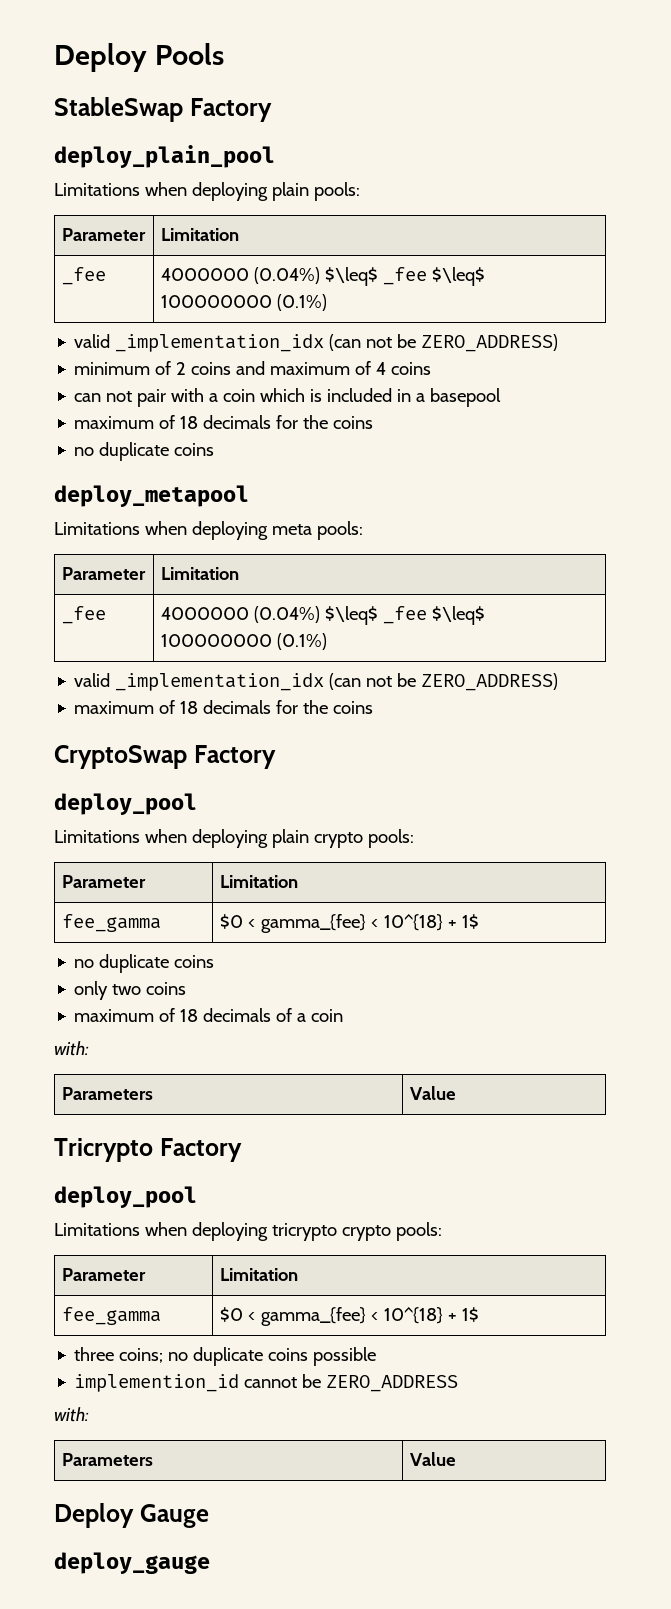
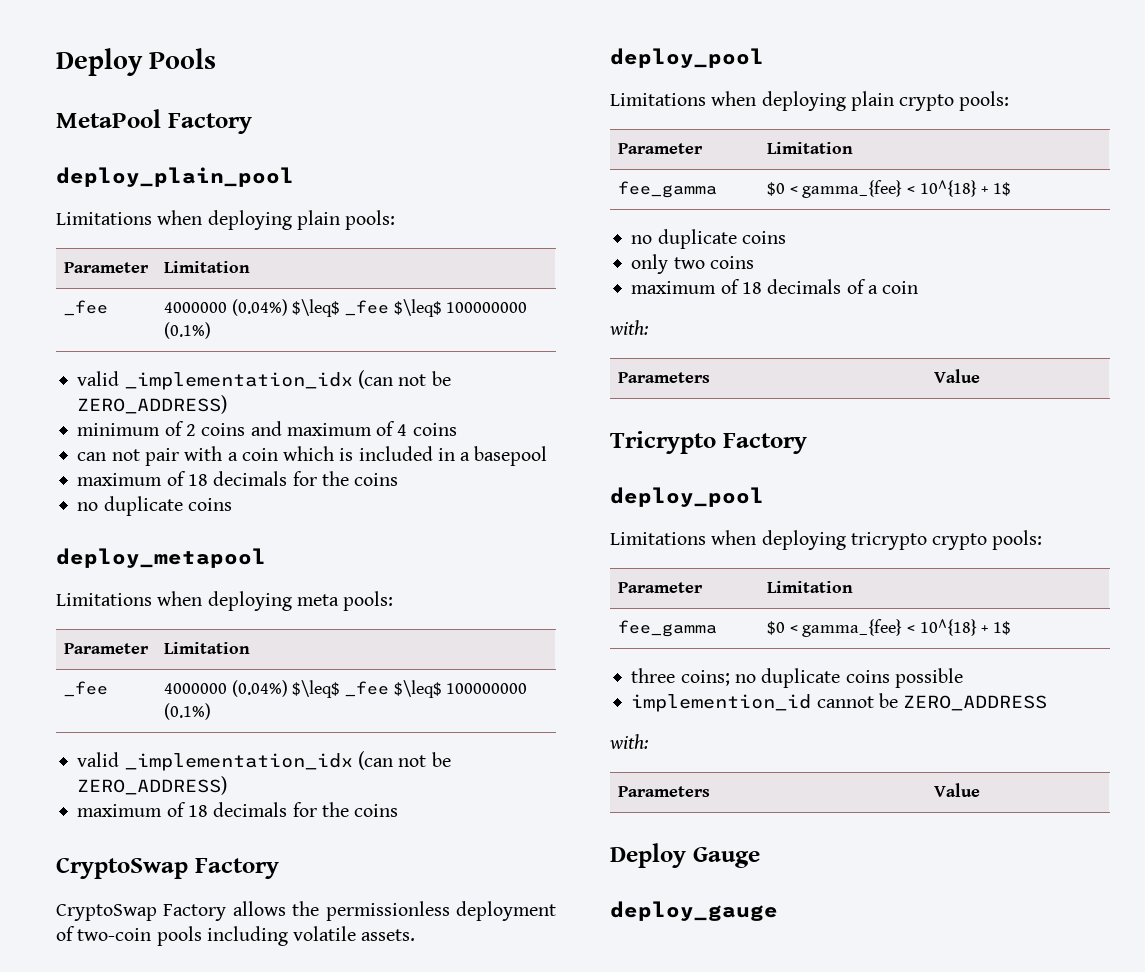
[54,97,183,122] StableSwap -> [56,109,161,128] MetaPool
(276, 757) none -> [56,901,556,921] [56,926,416,946] // CryptoSwap Factory allows the permissionless deployment of two-coin pools including volatile assets.

